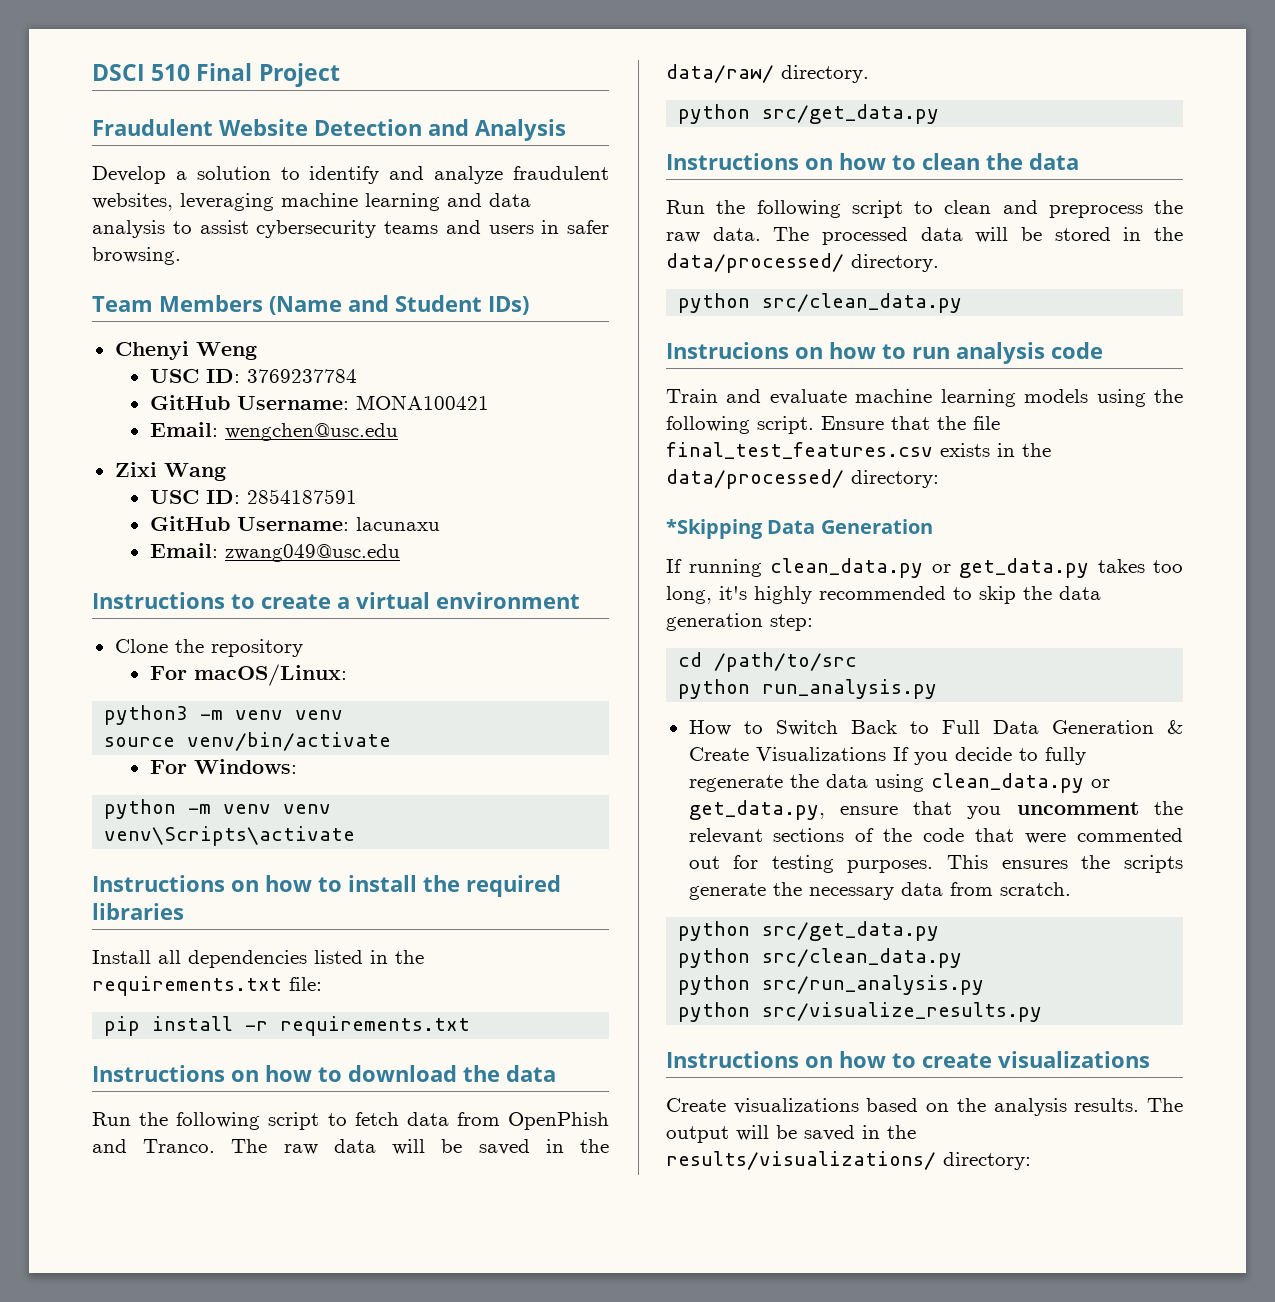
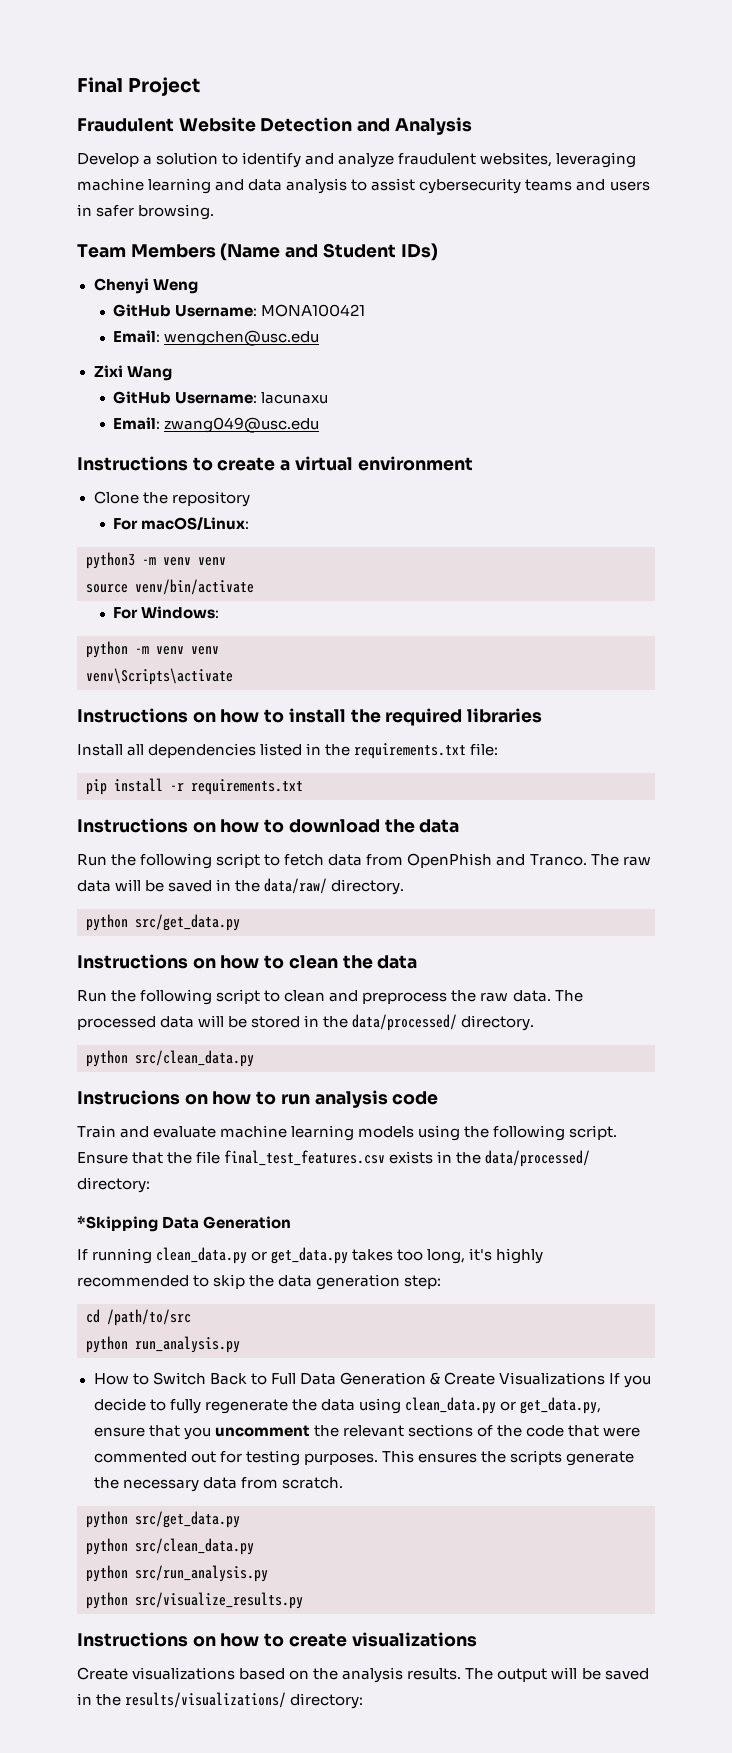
[92,64,191,81] DSCI 510 -> (77, 85) none
[149,369,357,383] // USC ID: 3769237784 -> (198, 286) none
[149,489,357,504] // USC ID: 2854187591 -> (172, 373) none

